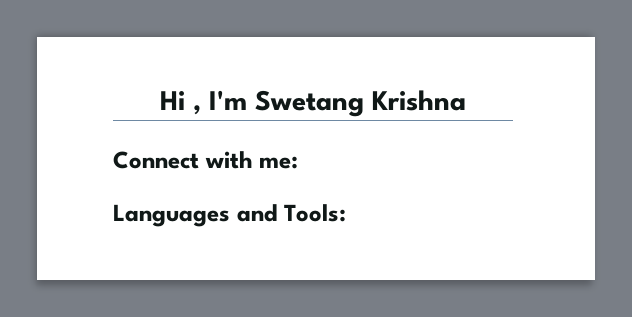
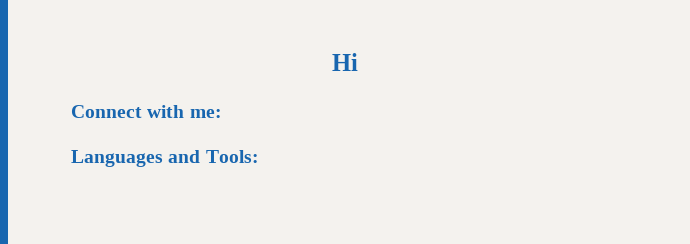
[193,90,466,117] , I'm Swetang Krishna -> (358, 62) none

